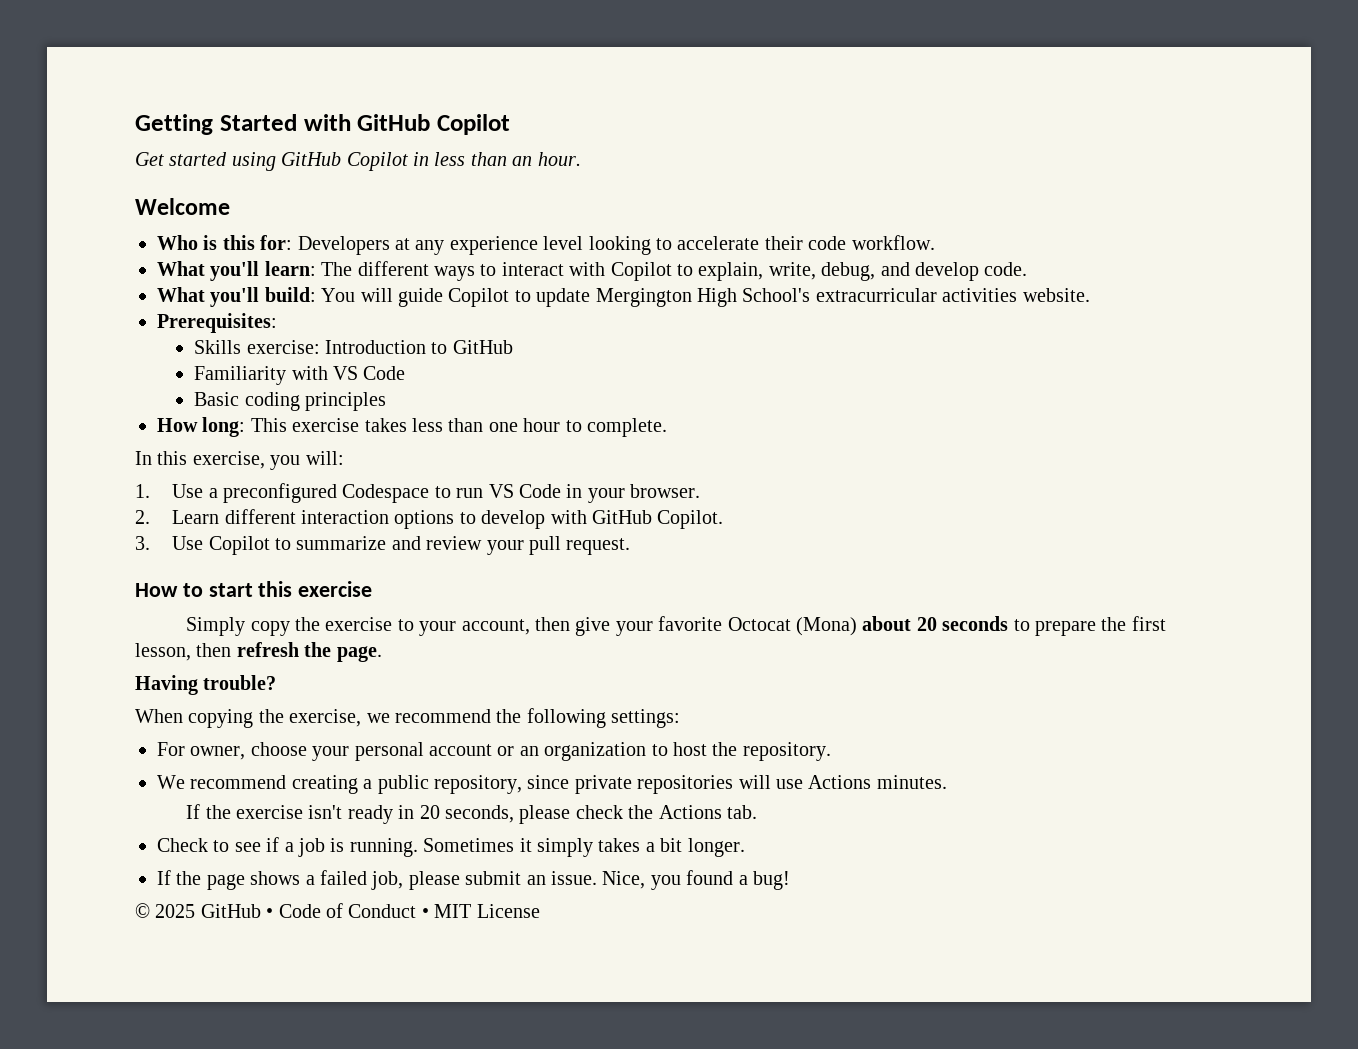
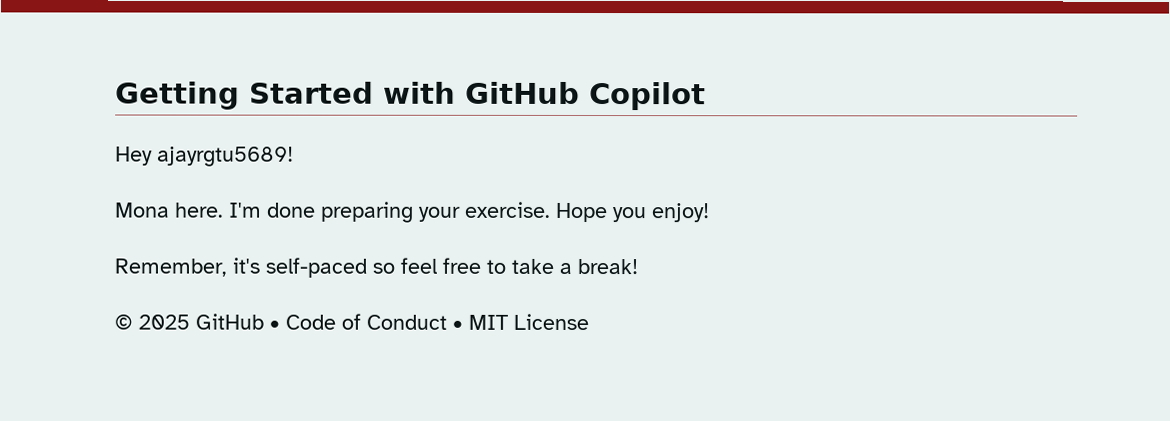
[135,152,581,171] [135,198,230,215] [157,235,935,255] [157,261,1028,281] [157,287,1090,307] [157,313,277,333] [194,340,513,354] [194,366,406,385] [194,392,387,411] [157,417,667,437] [135,451,344,470] [135,483,701,503] [135,509,724,529] [135,536,631,555] [135,581,373,597] [186,616,1166,636] [135,642,382,662] [135,675,277,695] [135,708,681,728] [157,742,831,761] [157,775,947,794] [186,804,757,824] [157,837,745,857] [157,870,790,890] Get started using GitHub Copilot in less than an hour. // Welcome // Who is this for: Developers at any experience level looking to accelerate their code workflow. // What you'll learn: The different ways to interact with Copilot to explain, write, debug, and develop code. // What you'll build: You will guide Copilot to update Mergington High School's extracurricular activities website. // Prerequisites: // Skills exercise: Introduction to GitHub // Familiarity with VS Code // Basic coding principles // How long: This exercise takes less than one hour to complete. // In this exercise, you will: // 1. Use a preconfigured Codespace to run VS Code in your browser. // 2. Learn different interaction options to develop with GitHub Copilot. // 3. Use Copilot to summarize and review your pull request. // How to start this exercise // Simply copy the exercise to your account, then give your favorite Octocat (Mona) about 20 seconds to prepare the first lesson, then refresh the page. // Having trouble? // When copying the exercise, we recommend the following settings: // For owner, choose your personal account or an organization to host the repository. // We recommend creating a public repository, since private repositories will use Actions minutes. // If the exercise isn't ready in 20 seconds, please check the Actions tab. // Check to see if a job is running. Sometimes it simply takes a bit longer. // If the page shows a failed job, please submit an issue. Nice, you found a bug! -> [115,146,294,167] [114,201,710,223] [114,257,638,278] Hey ajayrgtu5689! // Mona here. I'm done preparing your exercise. Hope you enjoy! // Remember, it's self-paced so feel free to take a break!

